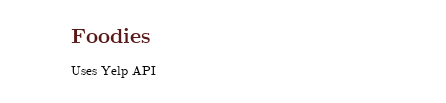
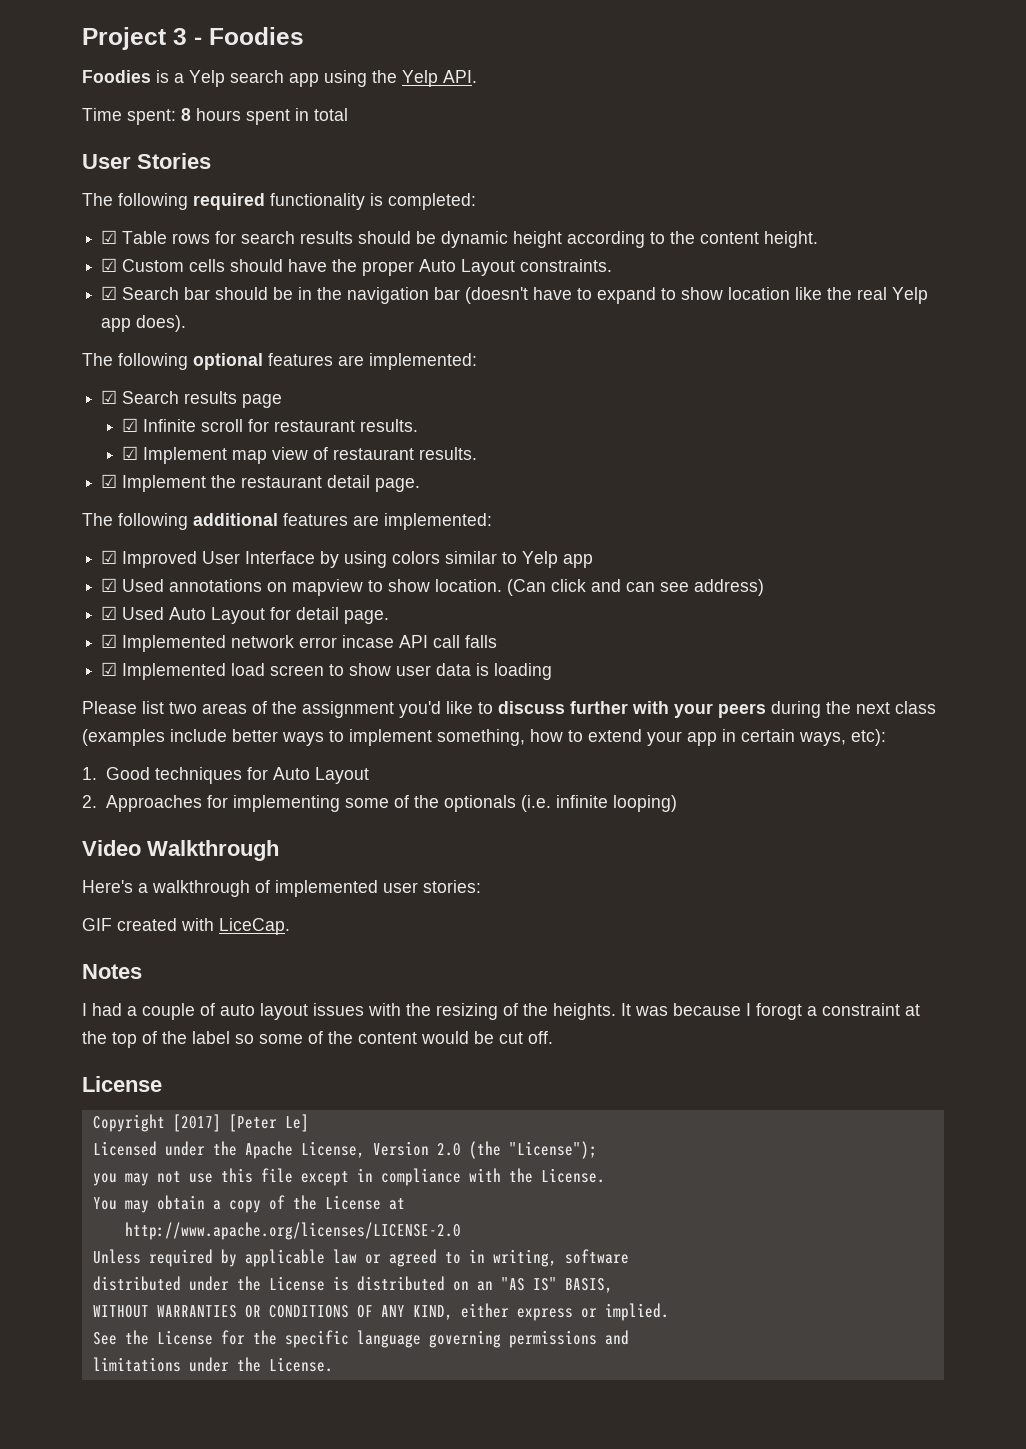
[71,28,151,43] [71,66,156,78] Foodies // Uses Yelp API -> [82,27,304,50] [82,70,477,87] [82,108,348,125] [82,153,211,169] [82,193,476,210] [101,230,819,248] [101,258,613,276] [101,286,929,304] [101,315,187,332] [82,353,477,370] [101,390,283,408] [122,418,419,432] [122,446,478,464] [101,474,421,492] [82,513,492,530] [101,550,594,568] [101,578,765,596] [101,606,390,624] [101,634,498,652] [101,662,553,680] [82,701,936,718] [82,729,886,746] [82,767,369,784] [82,795,677,812] [82,840,279,861] [82,880,481,897] [82,918,290,935] [82,964,142,979] [82,1003,920,1020] [82,1031,553,1048] [82,1076,162,1092] [92,1114,309,1132] [92,1141,597,1159] [92,1168,605,1186] [92,1195,405,1213] [124,1222,461,1240] [92,1249,629,1267] [92,1276,613,1293] [92,1303,669,1321] [92,1330,629,1348] [92,1357,333,1372] Project 3 - Foodies // Foodies is a Yelp search app using the Yelp API. // Time spent: 8 hours spent in total // User Stories // The following required functionality is completed: // ☑ Table rows for search results should be dynamic height according to the content height. // ☑ Custom cells should have the proper Auto Layout constraints. // ☑ Search bar should be in the navigation bar (doesn't have to expand to show location like the real Yelp app does). // The following optional features are implemented: // ☑ Search results page // ☑ Infinite scroll for restaurant results. // ☑ Implement map view of restaurant results. // ☑ Implement the restaurant detail page. // The following additional features are implemented: // ☑ Improved User Interface by using colors similar to Yelp app // ☑ Used annotations on mapview to show location. (Can click and can see address) // ☑ Used Auto Layout for detail page. // ☑ Implemented network error incase API call falls // ☑ Implemented load screen to show user data is loading // Please list two areas of the assignment you'd like to discuss further with your peers during the next class (examples include better ways to implement something, how to extend your app in certain ways, etc): // 1. Good techniques for Auto Layout // 2. Approaches for implementing some of the optionals (i.e. infinite looping) // Video Walkthrough // Here's a walkthrough of implemented user stories: // GIF created with LiceCap. // Notes // I had a couple of auto layout issues with the resizing of the heights. It was because I forogt a constraint at the top of the label so some of the content would be cut off. // License // Copyright [2017] [Peter Le] // Licensed under the Apache License, Version 2.0 (the "License"); // you may not use this file except in compliance with the License. // You may obtain a copy of the License at // http://www.apache.org/licenses/LICENSE-2.0 // Unless required by applicable law or agreed to in writing, software // distributed under the License is distributed on an "AS IS" BASIS, // WITHOUT WARRANTIES OR CONDITIONS OF ANY KIND, either express or implied. // See the License for the specific language governing permissions and // limitations under the License.

